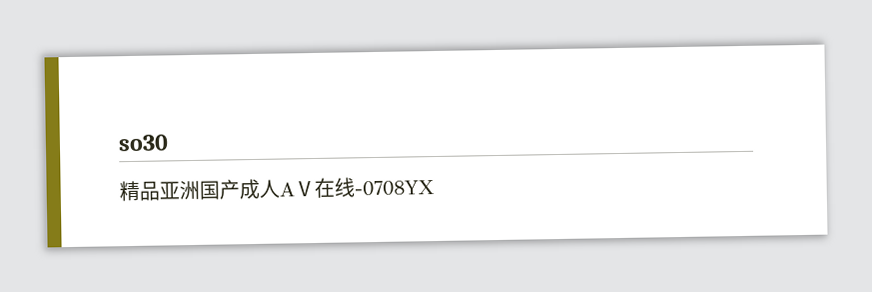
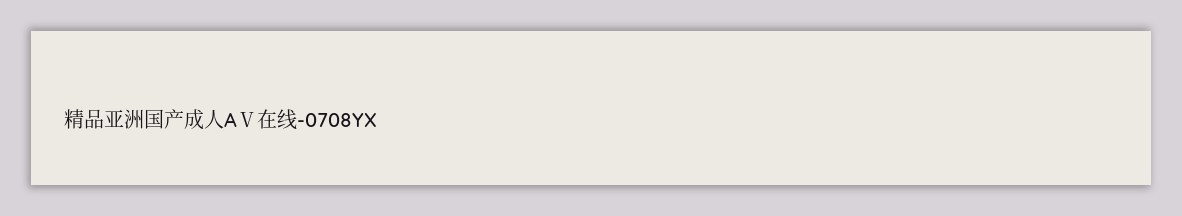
[118,134,169,152] so30 // -> (64, 119) none

